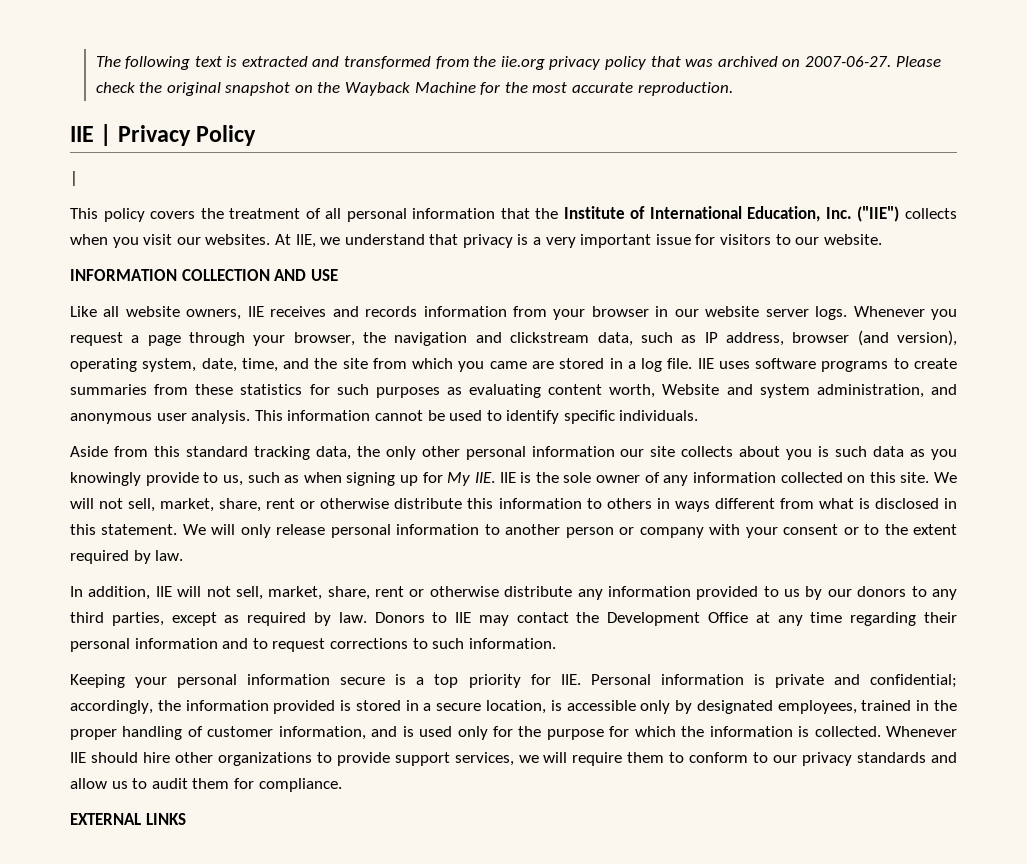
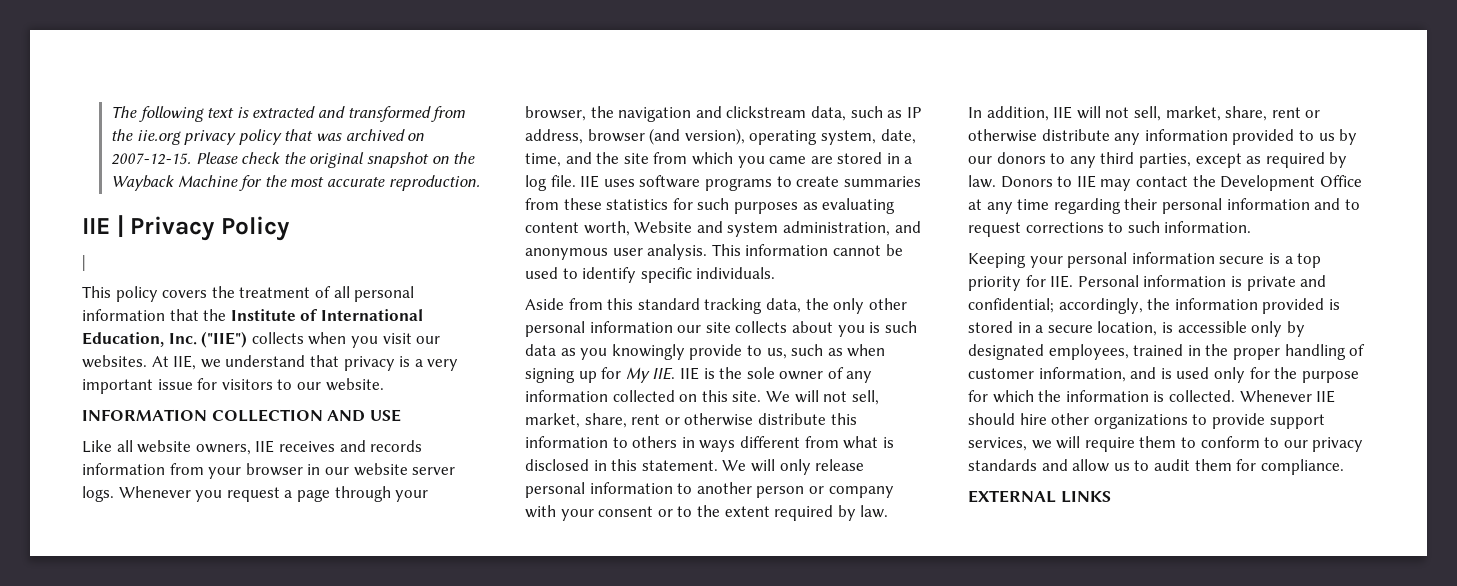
[804,56,891,67] 2007-06-27. -> [110,153,191,165] 2007-12-15.

